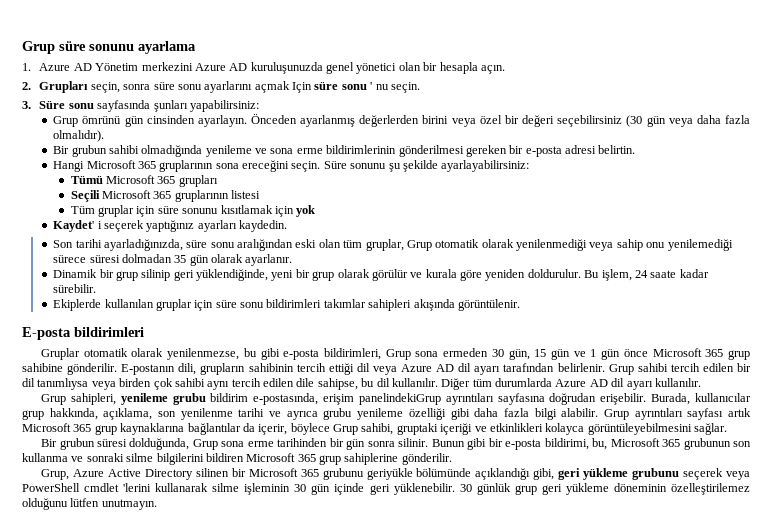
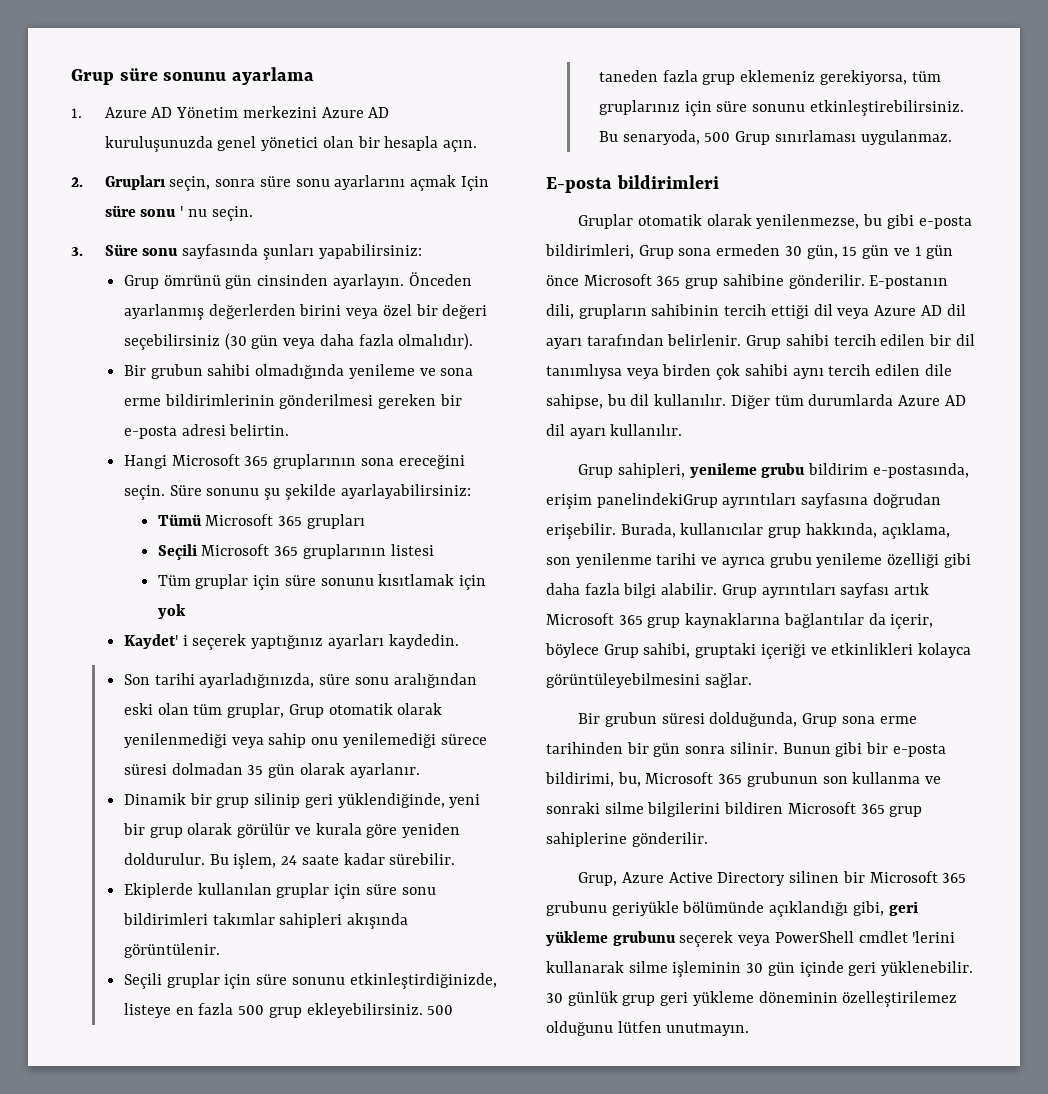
(520, 305) none -> [123,973,497,989] [123,1003,454,1018] [598,70,941,85] [598,100,964,116] [598,130,952,145] // Seçili gruplar için süre sonunu etkinleştirdiğinizde, listeye en fazla 500 grup ekleyebilirsiniz. 500 taneden fazla grup eklemeniz gerekiyorsa, tüm gruplarınız için süre sonunu etkinleştirebilirsiniz. Bu senaryoda, 500 Grup sınırlaması uygulanmaz.

